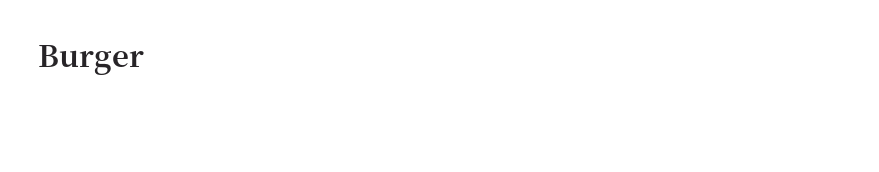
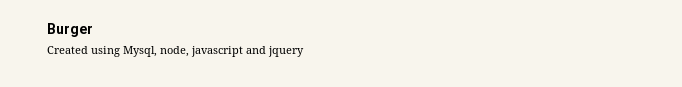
(144, 60) none -> [47,46,304,57] // Created using Mysql, node, javascript and jquery

